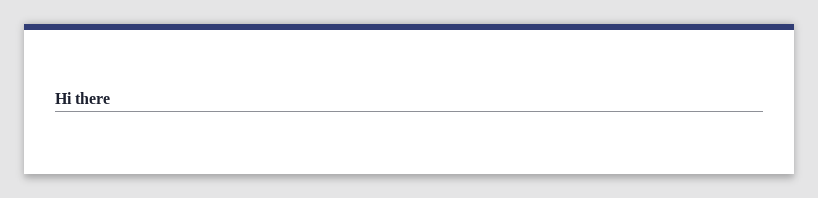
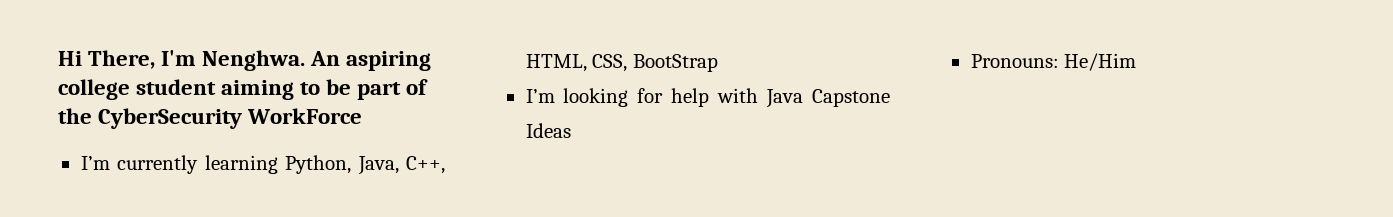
[75,92,111,104] there -> [88,50,432,71] [58,79,429,100] [58,108,363,129] [80,155,446,175] [525,54,718,72] [525,88,890,108] [525,123,571,138] [970,53,1137,71] There, I'm Nenghwa. An aspiring college student aiming to be part of the CyberSecurity WorkForce // I’m currently learning Python, Java, C++, HTML, CSS, BootStrap // I’m looking for help with Java Capstone Ideas // Pronouns: He/Him

